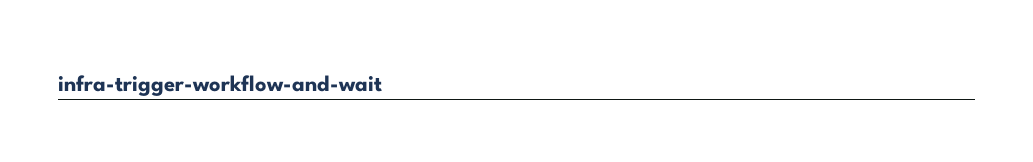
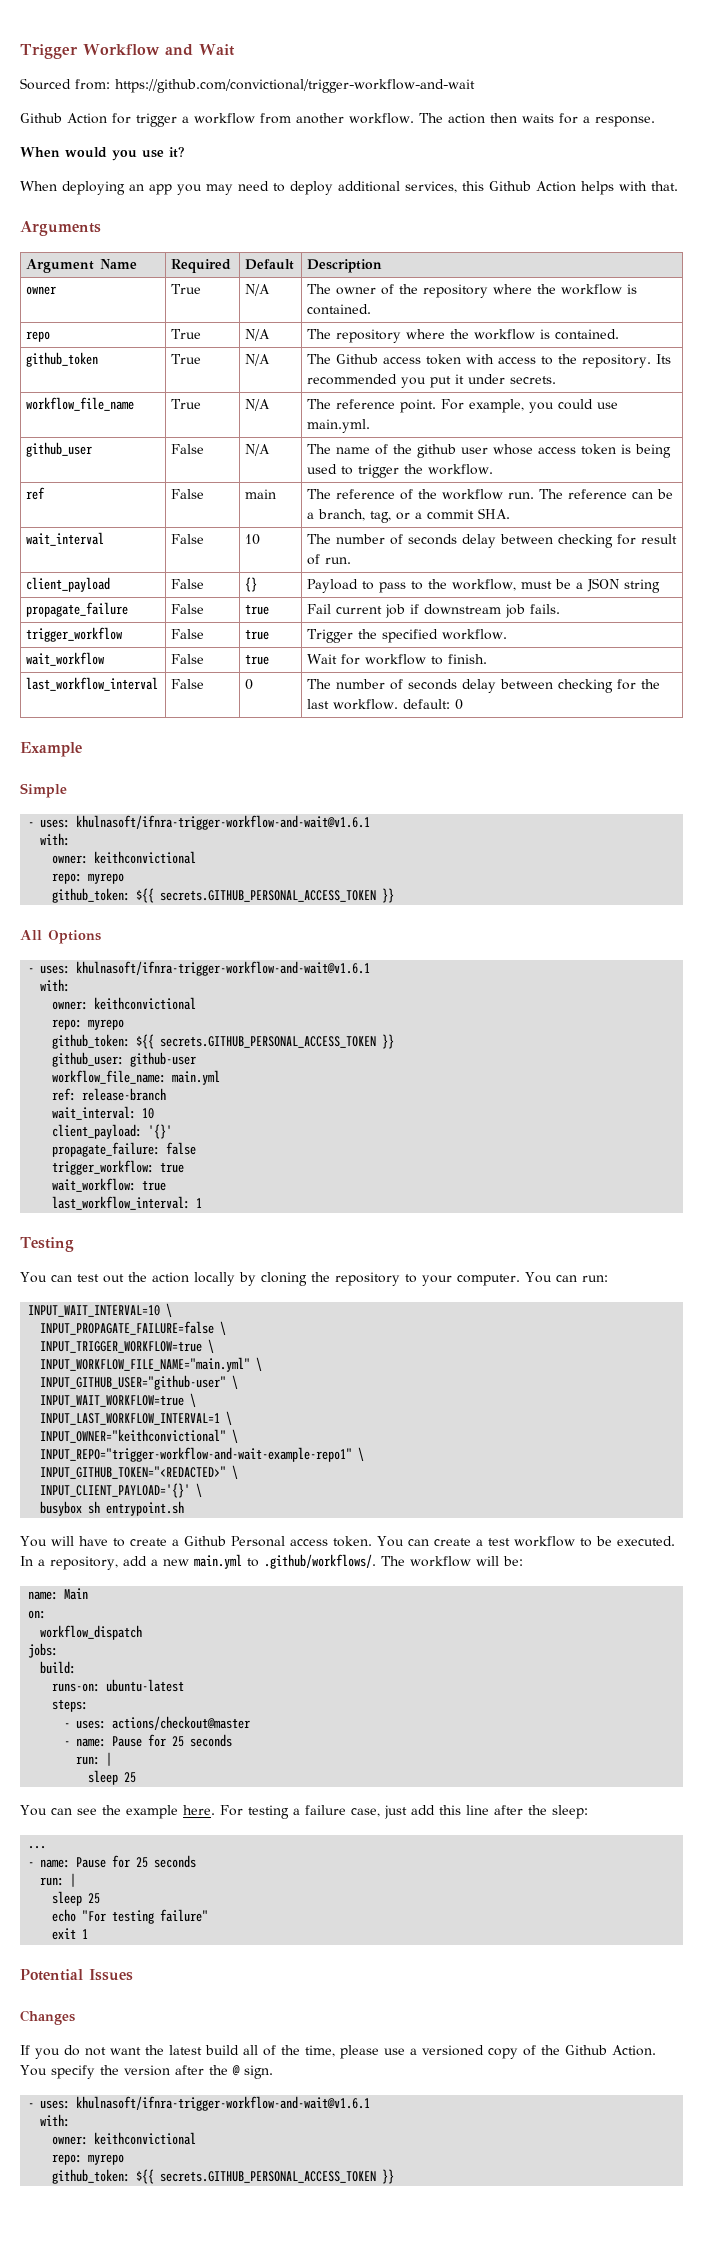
[58,75,382,96] infra-trigger-workflow-and-wait -> [20,44,235,59] [20,78,475,93] [20,113,655,127] [20,147,185,161] [20,181,678,195] [20,221,101,236] [26,259,138,273] [171,259,232,273] [245,259,295,270] [307,259,383,273] [26,286,57,295] [171,284,202,294] [245,284,271,296] [307,284,638,298] [307,304,372,315] [26,331,51,342] [171,329,202,339] [245,329,271,341] [307,329,620,343] [26,352,99,367] [171,354,202,364] [245,354,271,366] [307,354,672,368] [307,374,557,388] [26,397,135,411] [171,399,202,409] [245,399,271,411] [307,399,619,413] [307,419,371,433] [26,442,93,457] [171,444,205,454] [245,444,271,456] [307,444,672,458] [307,464,494,478] [26,487,46,500] [171,489,205,499] [245,489,277,499] [307,489,674,500] [307,508,511,523] [26,532,105,546] [171,534,205,544] [245,534,261,545] [307,534,678,548] [307,554,352,565] [26,577,111,592] [171,579,205,589] [245,577,258,592] [307,578,661,593] [26,602,129,617] [171,604,205,614] [245,604,270,615] [307,604,561,618] [26,627,123,642] [171,629,205,639] [245,629,270,640] [307,629,508,643] [26,652,105,666] [171,654,205,664] [245,654,270,665] [307,654,488,665] [26,677,159,691] [171,679,205,689] [245,679,254,690] [307,679,661,693] [307,699,464,710] [20,742,82,757] [20,783,67,798] [28,815,371,830] [40,833,71,846] [52,851,197,864] [52,873,125,884] [52,888,395,903] [20,930,101,944] [28,961,371,976] [40,979,71,992] [52,997,197,1010] [52,1019,125,1030] [52,1034,395,1049] [52,1052,197,1067] [52,1070,221,1085] [52,1088,167,1101] [52,1106,155,1120] [52,1124,173,1139] [52,1142,197,1157] [52,1160,185,1175] [52,1178,167,1192] [52,1196,203,1210] [20,1237,74,1252] [20,1272,608,1286] [28,1303,173,1317] [40,1321,227,1335] [40,1339,215,1353] [40,1357,263,1372] [40,1375,239,1390] [40,1393,197,1407] [40,1411,233,1425] [40,1429,239,1443] [40,1447,365,1462] [40,1465,239,1479] [40,1483,203,1498] [40,1501,185,1516] [20,1536,675,1547] [20,1554,523,1570] [28,1588,89,1600] [28,1610,47,1619] [40,1625,143,1640] [28,1643,59,1658] [40,1661,77,1674] [52,1679,185,1692] [52,1699,89,1712] [64,1716,251,1730] [64,1734,233,1747] [76,1752,113,1766] [88,1770,137,1785] [20,1805,588,1819] [28,1846,47,1849] [28,1855,197,1868] [40,1873,77,1887] [52,1891,101,1906] [52,1909,209,1924] [52,1928,89,1940] [20,1969,133,1981] [20,2010,75,2025] [20,2045,656,2059] [20,2065,273,2079] [28,2096,371,2111] [40,2114,71,2127] [52,2132,197,2145] [52,2154,125,2165] [52,2169,395,2184] Trigger Workflow and Wait // Sourced from: https://github.com/convictional/trigger-workflow-and-wait // Github Action for trigger a workflow from another workflow. The action then waits for a response. // When would you use it? // When deploying an app you may need to deploy additional services, this Github Action helps with that. // Arguments // Argument Name | Required | Default | Description // owner | True | N/A | The owner of the repository where the workflow is contained. // repo | True | N/A | The repository where the workflow is contained. // github_token | True | N/A | The Github access token with access to the repository. Its recommended you put it under secrets. // workflow_file_name | True | N/A | The reference point. For example, you could use main.yml. // github_user | False | N/A | The name of the github user whose access token is being used to trigger the workflow. // ref | False | main | The reference of the workflow run. The reference can be a branch, tag, or a commit SHA. // wait_interval | False | 10 | The number of seconds delay between checking for result of run. // client_payload | False | {} | Payload to pass to the workflow, must be a JSON string // propagate_failure | False | true | Fail current job if downstream job fails. // trigger_workflow | False | true | Trigger the specified workflow. // wait_workflow | False | true | Wait for workflow to finish. // last_workflow_interval | False | 0 | The number of seconds delay between checking for the last workflow. default: 0 // Example // Simple // - uses: khulnasoft/ifnra-trigger-workflow-and-wait@v1.6.1 // with: // owner: keithconvictional // repo: myrepo // github_token: ${{ secrets.GITHUB_PERSONAL_ACCESS_TOKEN }} // All Options // - uses: khulnasoft/ifnra-trigger-workflow-and-wait@v1.6.1 // with: // owner: keithconvictional // repo: myrepo // github_token: ${{ secrets.GITHUB_PERSONAL_ACCESS_TOKEN }} // github_user: github-user // workflow_file_name: main.yml // ref: release-branch // wait_interval: 10 // client_payload: '{}' // propagate_failure: false // trigger_workflow: true // wait_workflow: true // last_workflow_interval: 1 // Testing // You can test out the action locally by cloning the repository to your computer. You can run: // INPUT_WAIT_INTERVAL=10 \ // INPUT_PROPAGATE_FAILURE=false \ // INPUT_TRIGGER_WORKFLOW=true \ // INPUT_WORKFLOW_FILE_NAME="main.yml" \ // INPUT_GITHUB_USER="github-user" \ // INPUT_WAIT_WORKFLOW=true \ // INPUT_LAST_WORKFLOW_INTERVAL=1 \ // INPUT_OWNER="keithconvictional" \ // INPUT_REPO="trigger-workflow-and-wait-example-repo1" \ // INPUT_GITHUB_TOKEN="<REDACTED>" \ // INPUT_CLIENT_PAYLOAD='{}' \ // busybox sh entrypoint.sh // You will have to create a Github Personal access token. You can create a test workflow to be executed. In a repository, add a new main.yml to .github/workflows/. The workflow will be: // name: Main // on: // workflow_dispatch // jobs: // build: // runs-on: ubuntu-latest // steps: // - uses: actions/checkout@master // - name: Pause for 25 seconds // run: | // sleep 25 // You can see the example here. For testing a failure case, just add this line after the sleep: // ... // - name: Pause for 25 seconds // run: | // sleep 25 // echo "For testing failure" // exit 1 // Potential Issues // Changes // If you do not want the latest build all of the time, please use a versioned copy of the Github Action. You specify the version after the @ sign. // - uses: khulnasoft/ifnra-trigger-workflow-and-wait@v1.6.1 // with: // owner: keithconvictional // repo: myrepo // github_token: ${{ secrets.GITHUB_PERSONAL_ACCESS_TOKEN }}

